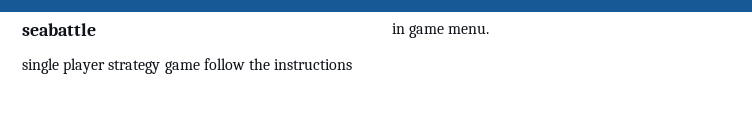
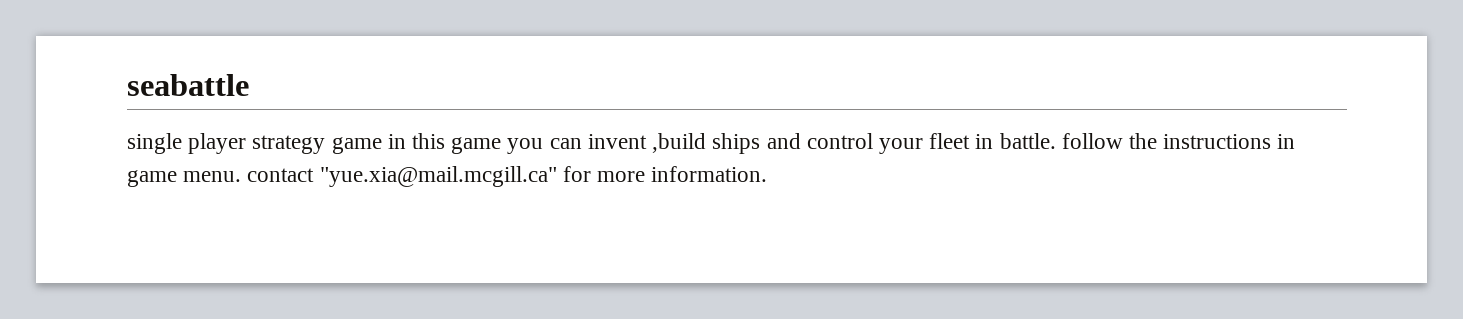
(200, 67) none -> [387,133,1056,154] in this game you can invent ,build ships and control your fleet in battle.
(490, 29) none -> [247,166,768,187] contact "yue.xia@mail.mcgill.ca" for more information.

